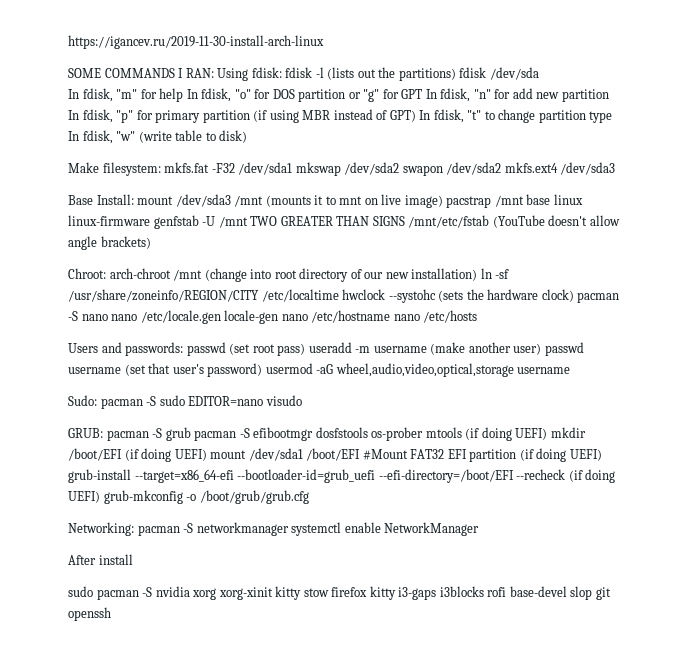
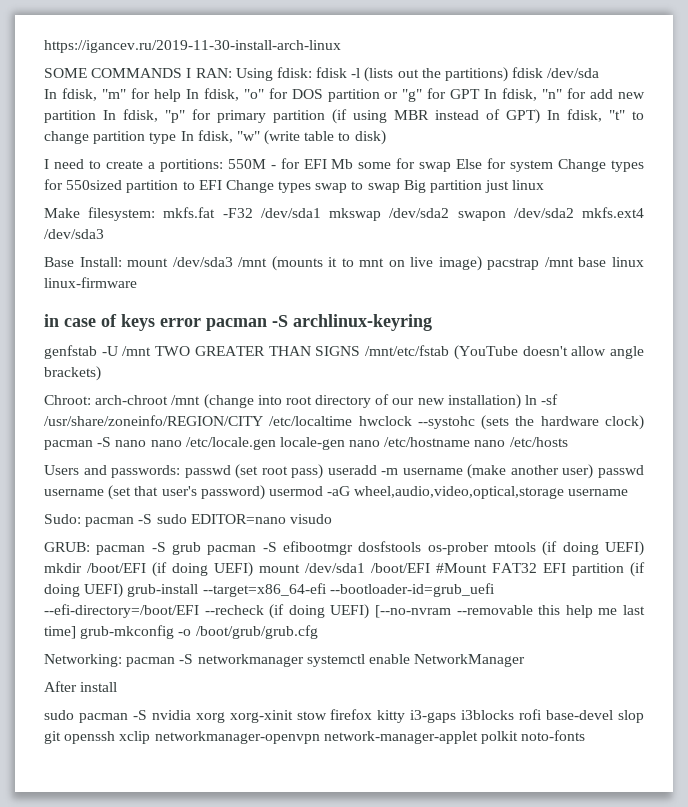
(248, 136) none -> [44,158,645,172] [44,179,545,193] // I need to create a portitions: 550M - for EFI Mb some for swap Else for system Change types for 550sized partition to EFI Change types swap to swap Big partition just linux
(150, 220) none -> [44,314,432,331] // in case of keys error pacman -S archlinux-keyring //
(100, 497) none -> [375,605,646,618] [44,626,76,639] [--no-nvram --removable this help me last time]
[275,586,302,600] kitty -> (293, 716) none
(111, 614) none -> [119,730,586,744] xclip networkmanager-openvpn network-manager-applet polkit noto-fonts

